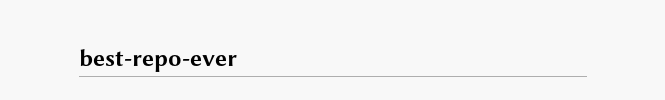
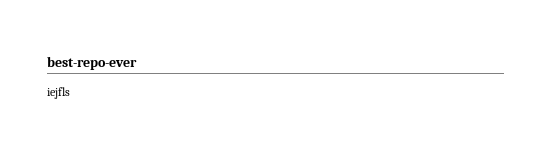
(237, 60) none -> [47,87,70,99] // iejfls

